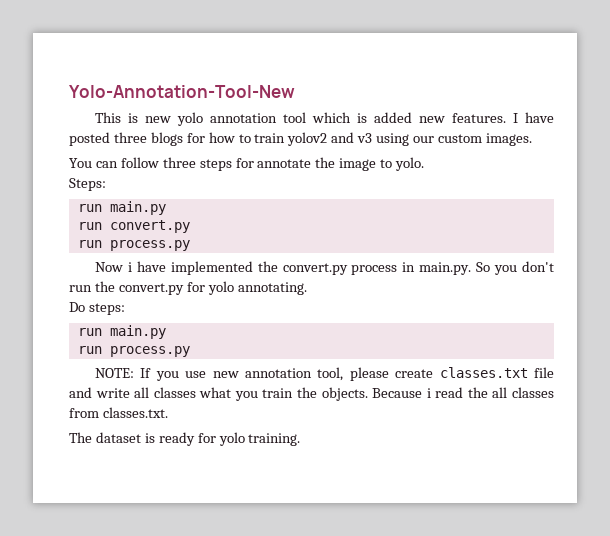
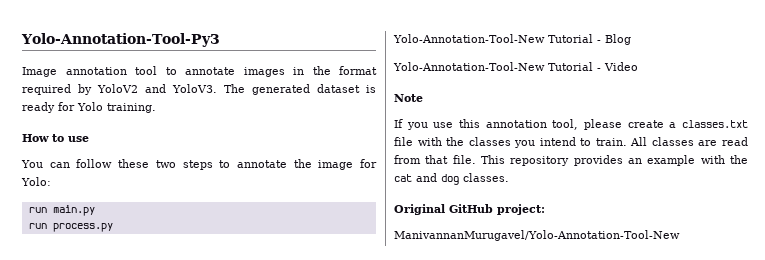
[69,85,295,98] [95,112,554,126] [69,132,532,146] [69,157,425,171] [69,178,106,191] [77,201,166,215] [77,220,190,233] [77,240,190,251] [95,261,555,275] [69,281,307,295] [69,302,125,315] [77,325,166,339] [77,346,190,357] [95,368,135,378] Yolo-Annotation-Tool-New // This is new yolo annotation tool which is added new features. I have posted three blogs for how to train yolov2 and v3 using our custom images. // You can follow three steps for annotate the image to yolo. // Steps: // run main.py // run convert.py // run process.py // Now i have implemented the convert.py process in main.py. So you don't run the convert.py for yolo annotating. // Do steps: // run main.py // run process.py // NOTE: -> [21,33,220,47] [22,66,377,77] [22,84,376,95] [22,102,156,113] [22,134,89,142] [21,159,377,170] [21,177,51,186] [28,205,95,216] [28,223,113,232] [393,34,631,45] [393,62,638,71] [394,94,423,102] Yolo-Annotation-Tool-Py3 // Image annotation tool to annotate images in the format required by YoloV2 and YoloV3. The generated dataset is ready for Yolo training. // How to use // You can follow these two steps to annotate the image for Yolo: // run main.py // run process.py // Yolo-Annotation-Tool-New Tutorial - Blog // Yolo-Annotation-Tool-New Tutorial - Video // Note //
[212,371,239,378] new -> [459,119,480,128] this
(434, 373) none -> [669,122,677,128] a
[69,387,554,401] [69,407,168,418] [69,432,301,446] and write all classes what you train the objects. Because i read the all classes from classes.txt. // The dataset is ready for yolo training. -> [417,137,748,148] [394,155,748,166] [394,173,509,185] [394,204,545,215] [394,230,680,241] with the classes you intend to train. All classes are read from that file. This repository provides an example with the cat and dog classes. // Original GitHub project: // ManivannanMurugavel/Yolo-Annotation-Tool-New

